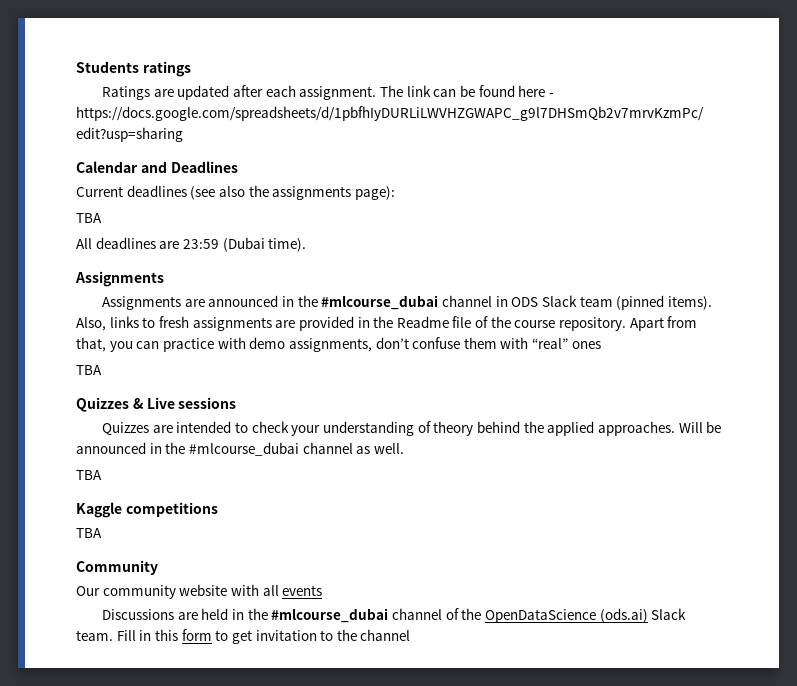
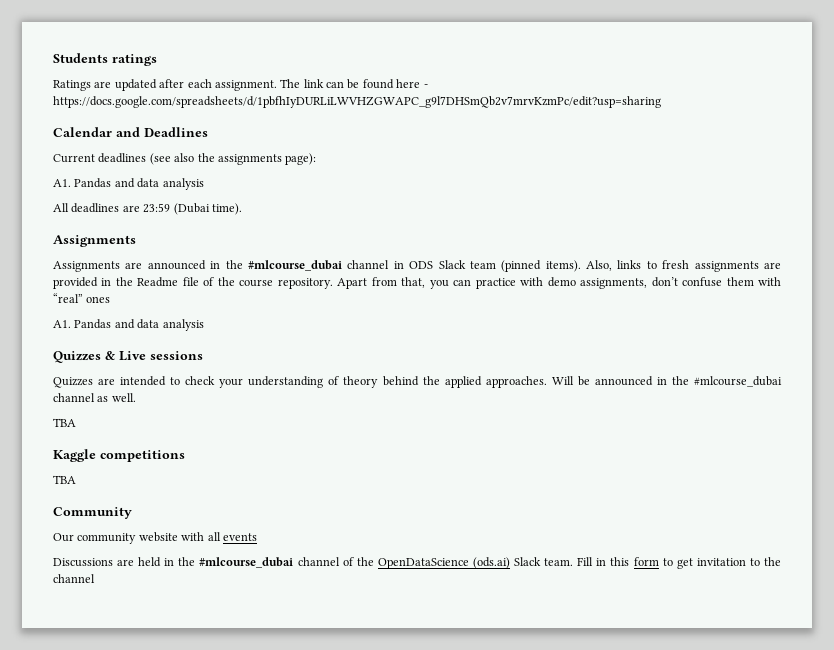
[76,213,102,223] TBA -> [53,178,204,190] A1. Pandas and data analysis
[76,365,102,375] TBA -> [53,319,204,331] A1. Pandas and data analysis

